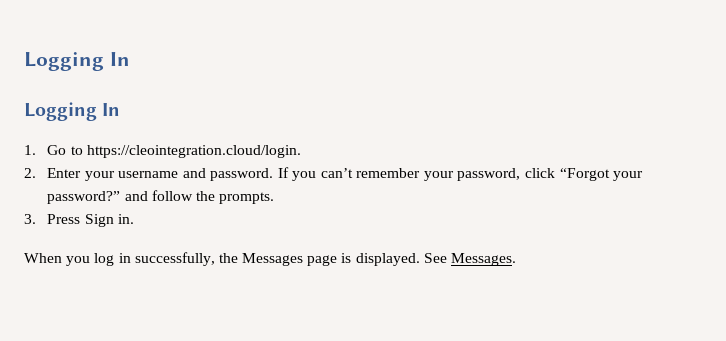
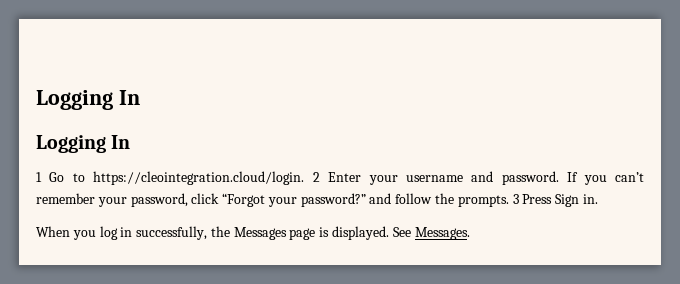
[24,145,36,155] 1. -> [36,172,42,182] 1
[24,168,36,178] // 2. -> [312,172,320,182] 2
[24,214,36,224] // 3. -> [512,194,519,204] 3

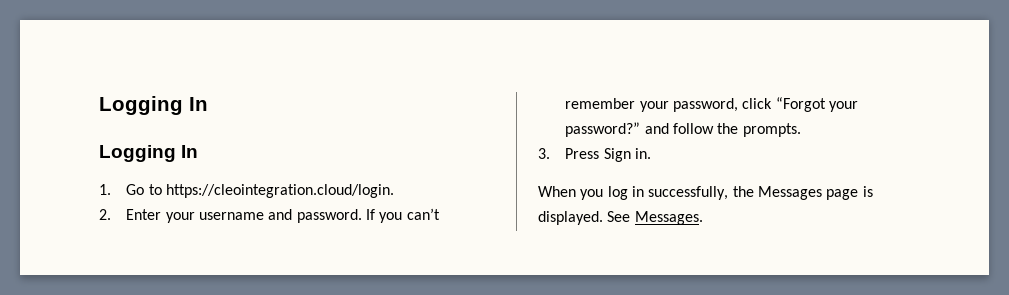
[36,172,42,182] 1 -> [99,184,111,195] 1.
[312,172,320,182] 2 -> [99,209,111,220] // 2.
[512,194,519,204] 3 -> [538,148,550,159] // 3.

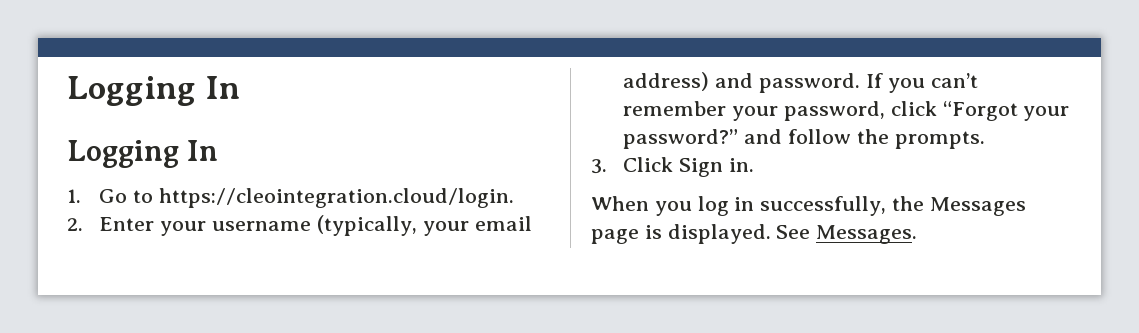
(265, 216) none -> [316,215,532,236] [623,72,710,91] (typically, your email address)
[565,148,600,159] Press -> [623,157,674,172] Click

